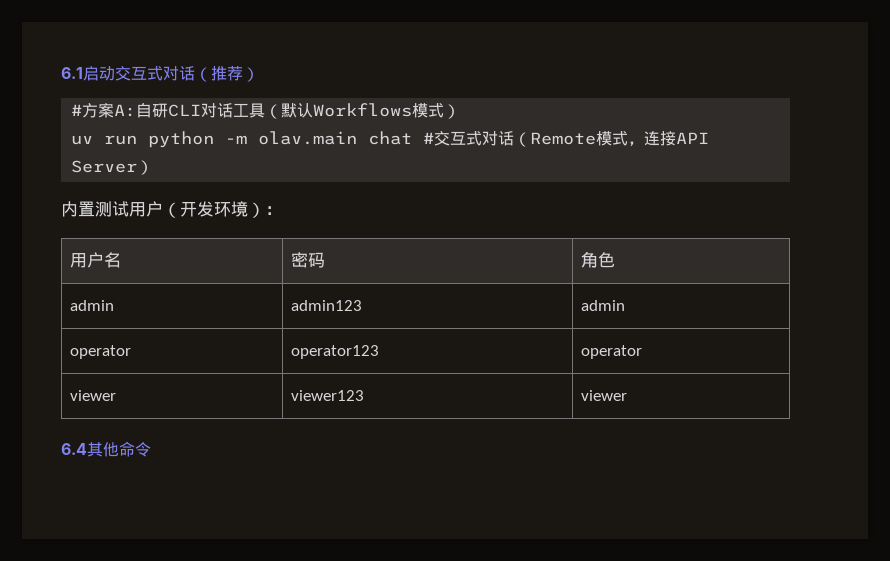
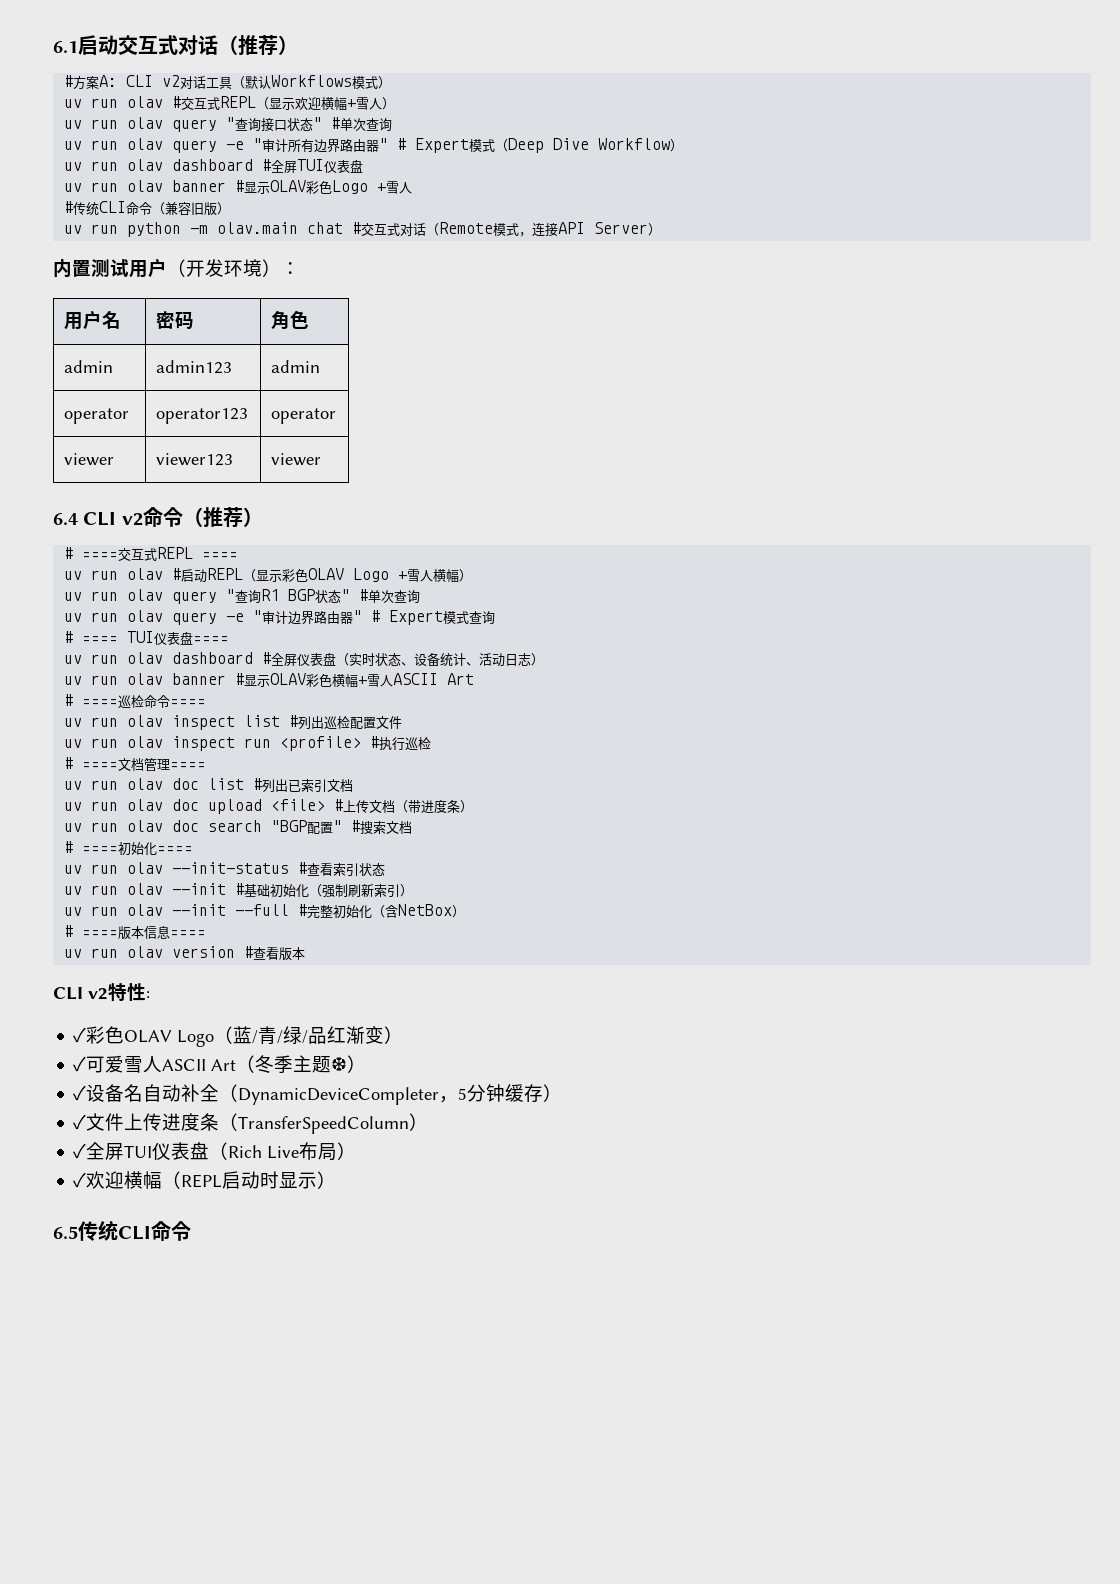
[136,103,202,118] 自研CLI -> [126,75,181,87] CLI v2
(461, 111) none -> [64,96,396,111] [64,117,393,132] [64,138,684,153] [64,159,364,174] [64,180,413,194] [64,201,231,216] // uv run olav #交互式REPL（显示欢迎横幅+雪人） // uv run olav query "查询接口状态" #单次查询 // uv run olav query -e "审计所有边界路由器" # Expert模式（Deep Dive Workflow） // uv run olav dashboard #全屏TUI仪表盘 // uv run olav banner #显示OLAV彩色Logo +雪人 // #传统CLI命令（兼容旧版）
[87,442,119,457] 其他 -> [83,507,263,528] [64,547,239,561] [64,568,473,583] [64,589,421,604] [64,610,496,625] [64,631,230,645] [64,652,545,667] [64,673,475,688] [64,694,207,709] [64,715,403,730] [64,736,432,751] [64,757,207,772] [64,778,354,793] [64,799,474,814] [64,820,413,835] [64,841,194,856] [64,862,386,877] [64,883,414,898] [64,904,466,919] [64,925,207,940] [64,946,306,961] [53,983,150,1002] [73,1026,404,1047] [73,1055,367,1073] [73,1084,563,1105] [73,1113,429,1134] [73,1142,357,1161] [73,1171,337,1189] [53,1220,151,1241] CLI v2命令（推荐） // # ====交互式REPL ==== // uv run olav #启动REPL（显示彩色OLAV Logo +雪人横幅） // uv run olav query "查询R1 BGP状态" #单次查询 // uv run olav query -e "审计边界路由器" # Expert模式查询 // # ==== TUI仪表盘==== // uv run olav dashboard #全屏仪表盘（实时状态、设备统计、活动日志） // uv run olav banner #显示OLAV彩色横幅+雪人ASCII Art // # ====巡检命令==== // uv run olav inspect list #列出巡检配置文件 // uv run olav inspect run <profile> #执行巡检 // # ====文档管理==== // uv run olav doc list #列出已索引文档 // uv run olav doc upload <file> #上传文档（带进度条） // uv run olav doc search "BGP配置" #搜索文档 // # ====初始化==== // uv run olav --init-status #查看索引状态 // uv run olav --init #基础初始化（强制刷新索引） // uv run olav --init --full #完整初始化（含NetBox） // # ====版本信息==== // uv run olav version #查看版本 // CLI v2特性: // ✓彩色OLAV Logo（蓝/青/绿/品红渐变） // ✓可爱雪人ASCII Art（冬季主题❆） // ✓设备名自动补全（DynamicDeviceCompleter，5分钟缓存） // ✓文件上传进度条（TransferSpeedColumn） // ✓全屏TUI仪表盘（Rich Live布局） // ✓欢迎横幅（REPL启动时显示） // 6.5传统CLI

